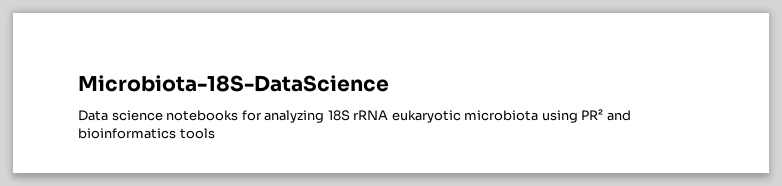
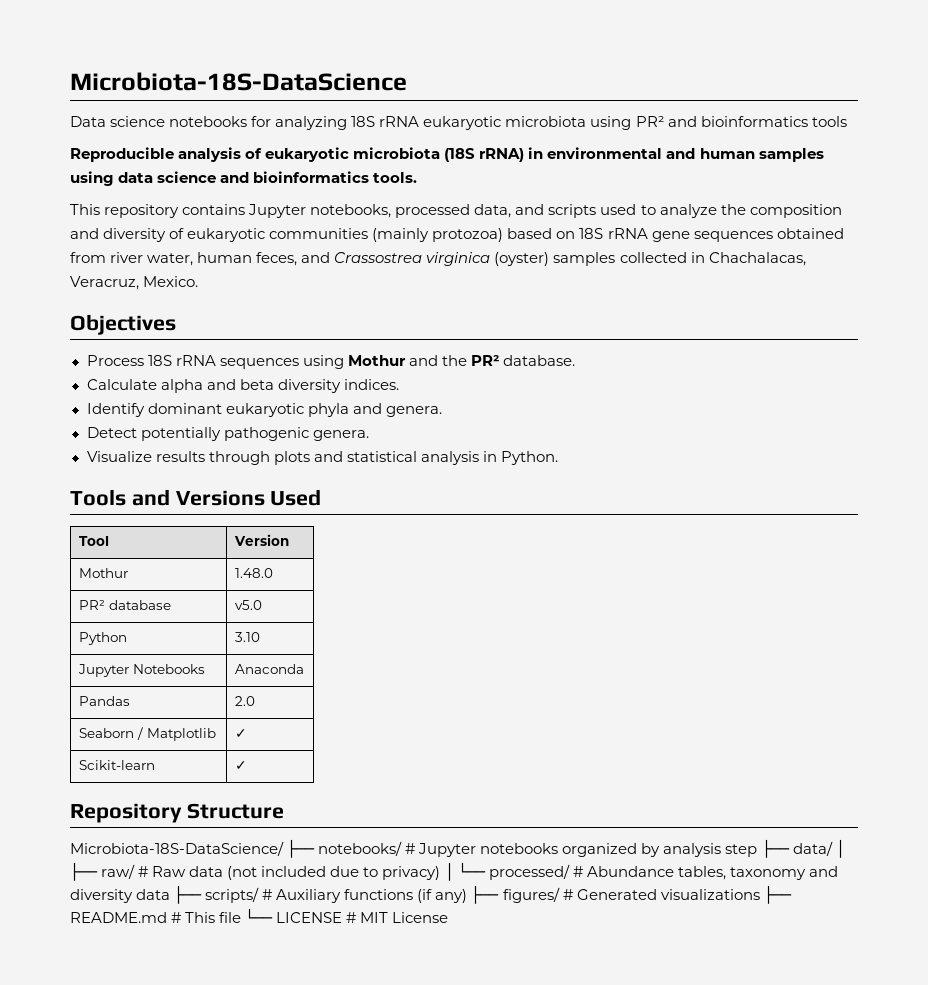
(215, 133) none -> [70,147,824,162] [70,171,418,186] [70,204,842,218] [70,228,844,242] [70,252,806,266] [70,276,199,290] [70,314,176,335] [86,355,575,369] [86,379,399,393] [86,403,442,417] [86,427,369,441] [86,451,558,465] [70,489,322,506] [78,536,109,546] [233,534,289,546] [78,568,128,578] [234,568,273,578] [78,600,171,610] [234,600,262,610] [78,632,127,645] [234,632,260,642] [77,664,205,677] [234,664,304,674] [78,696,130,706] [234,696,255,706] [78,727,216,741] [234,729,247,738] [78,760,155,770] [234,761,247,770] [70,803,284,823] [70,839,845,858] [70,862,838,881] [70,885,792,904] [70,908,449,923] // Reproducible analysis of eukaryotic microbiota (18S rRNA) in environmental and human samples using data science and bioinformatics tools. // This repository contains Jupyter notebooks, processed data, and scripts used to analyze the composition and diversity of eukaryotic communities (mainly protozoa) based on 18S rRNA gene sequences obtained from river water, human feces, and Crassostrea virginica (oyster) samples collected in Chachalacas, Veracruz, Mexico. // Objectives // Process 18S rRNA sequences using Mothur and the PR² database. // Calculate alpha and beta diversity indices. // Identify dominant eukaryotic phyla and genera. // Detect potentially pathogenic genera. // Visualize results through plots and statistical analysis in Python. // Tools and Versions Used // Tool | Version // Mothur | 1.48.0 // PR² database | v5.0 // Python | 3.10 // Jupyter Notebooks | Anaconda // Pandas | 2.0 // Seaborn / Matplotlib | ✓ // Scikit-learn | ✓ // Repository Structure // Microbiota-18S-DataScience/ ├── notebooks/ # Jupyter notebooks organized by analysis step ├── data/ │ ├── raw/ # Raw data (not included due to privacy) │ └── processed/ # Abundance tables, taxonomy and diversity data ├── scripts/ # Auxiliary functions (if any) ├── figures/ # Generated visualizations ├── README.md # This file └── LICENSE # MIT License

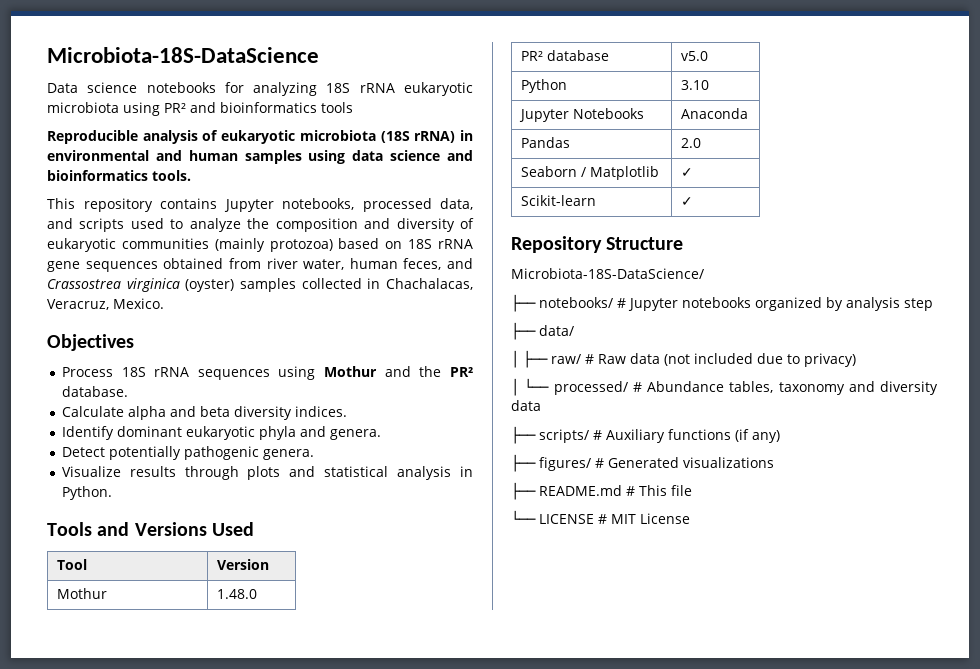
(284, 848) none -> (704, 273) //
(758, 850) none -> (933, 304) //
(833, 848) none -> (574, 330) //
(441, 873) none -> (856, 360) //
(171, 894) none -> (541, 405) //
(468, 896) none -> (780, 436) //
(760, 894) none -> (774, 462) //
(242, 917) none -> (692, 490) //

